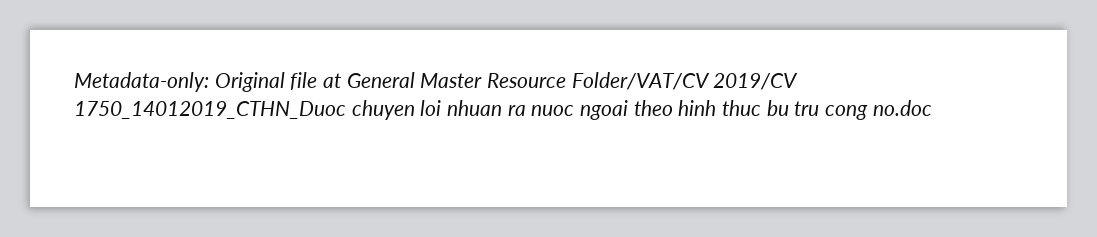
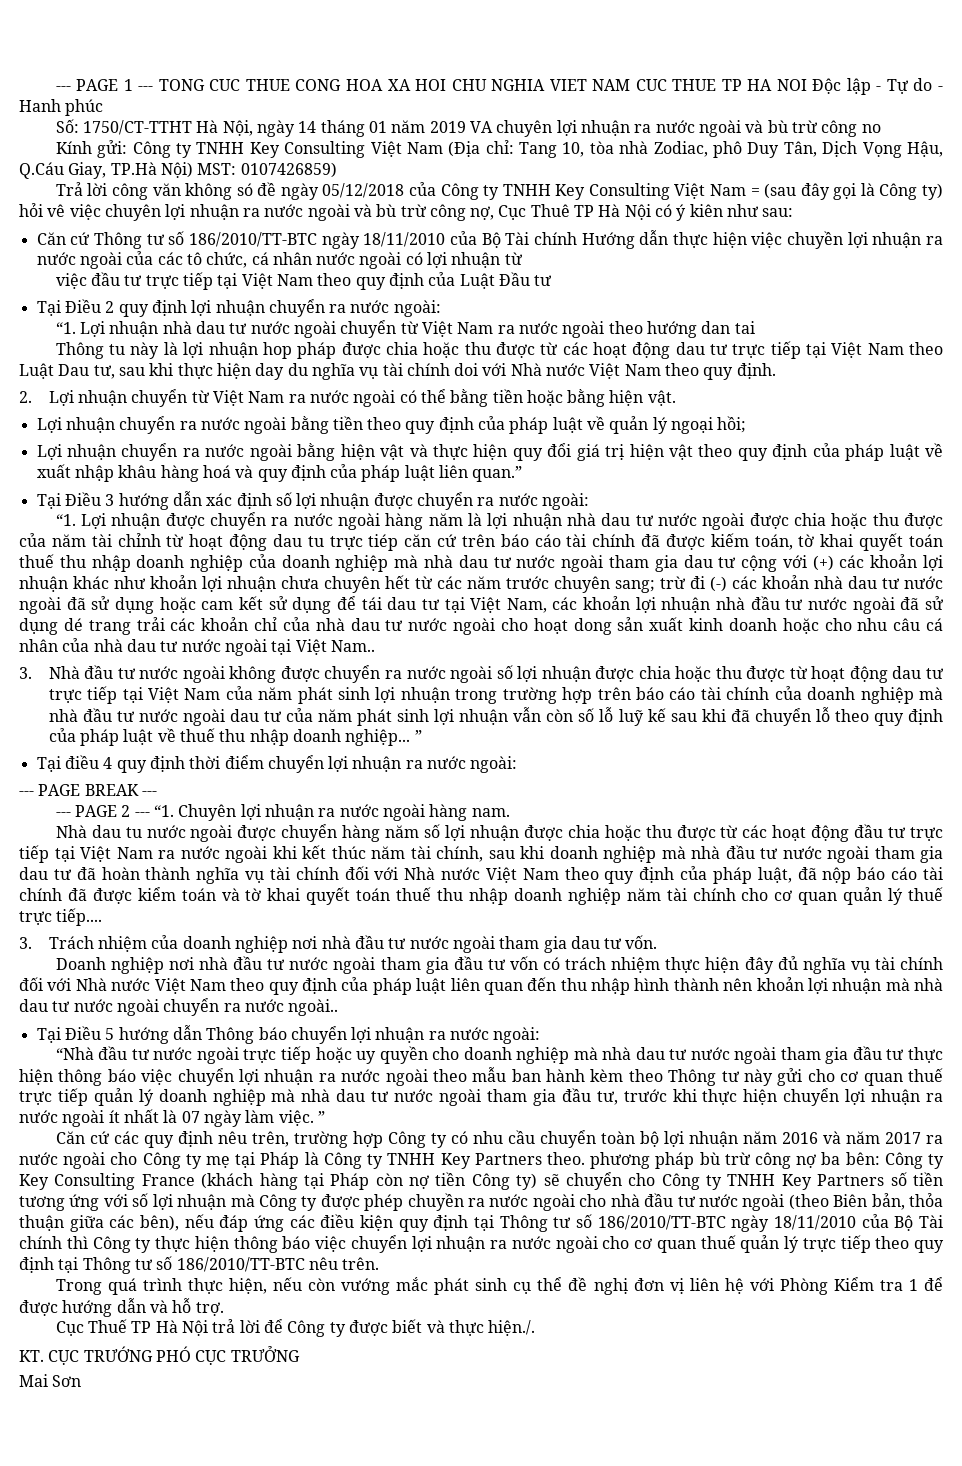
[74,72,799,92] [74,100,932,120] Metadata-only: Original file at General Master Resource Folder/VAT/CV 2019/CV 1750_14012019_CTHN_Duoc chuyen loi nhuan ra nuoc ngoai theo hinh thuc bu tru cong no.doc -> [55,78,943,95] [19,99,104,116] [55,119,881,137] [55,140,944,158] [19,162,337,179] [55,182,944,200] [19,203,794,221] [36,230,943,249] [36,251,523,269] [55,272,553,290] [36,299,441,317] [55,320,755,338] [55,341,943,359] [19,363,776,380] [19,389,676,407] [36,416,747,434] [36,443,943,461] [36,464,523,482] [36,491,590,510] [55,512,943,530] [19,533,944,551] [19,554,943,572] [19,575,943,593] [19,596,945,614] [19,617,944,635] [19,638,375,656] [19,665,945,683] [48,686,944,704] [48,707,943,726] [48,728,422,746] [36,755,518,773] [19,784,157,796] [55,804,510,821] [55,824,944,842] [19,845,943,863] [19,866,944,884] [19,887,944,905] [19,908,103,926] [19,935,658,953] [55,956,944,974] [19,977,943,995] [19,998,339,1016] [36,1025,541,1044] [55,1046,943,1064] [19,1067,944,1086] [19,1088,944,1106] [19,1109,325,1127] [55,1130,944,1148] [19,1152,945,1169] [19,1172,944,1190] [19,1193,943,1211] [19,1214,943,1232] [19,1235,944,1253] [19,1256,380,1274] [55,1277,943,1295] [19,1298,224,1317] [55,1319,536,1337] [19,1346,300,1365] [19,1374,82,1387] --- PAGE 1 --- TONG CUC THUE CONG HOA XA HOI CHU NGHIA VIET NAM CUC THUE TP HA NOI Độc lập - Tự do - Hanh phúc // Số: 1750/CT-TTHT Hà Nội, ngày 14 tháng 01 năm 2019 VA chuyên lợi nhuận ra nước ngoài và bù trừ công no // Kính gửi: Công ty TNHH Key Consulting Việt Nam (Địa chỉ: Tang 10, tòa nhà Zodiac, phô Duy Tân, Dịch Vọng Hậu, Q.Cáu Giay, TP.Hà Nội) MST: 0107426859) // Trả lời công văn không só đề ngày 05/12/2018 của Công ty TNHH Key Consulting Việt Nam = (sau đây gọi là Công ty) hỏi vê việc chuyên lợi nhuận ra nước ngoài và bù trừ công nợ, Cục Thuê TP Hà Nội có ý kiên như sau: // Căn cứ Thông tư số 186/2010/TT-BTC ngày 18/11/2010 của Bộ Tài chính Hướng dẫn thực hiện việc chuyền lợi nhuận ra nước ngoài của các tô chức, cá nhân nước ngoài có lợi nhuận từ // việc đầu tư trực tiếp tại Việt Nam theo quy định của Luật Đầu tư // Tại Điều 2 quy định lợi nhuận chuyển ra nước ngoài: // “1. Lợi nhuận nhà dau tư nước ngoài chuyển từ Việt Nam ra nước ngoài theo hướng dan tai // Thông tu này là lợi nhuận hop pháp được chia hoặc thu được từ các hoạt động dau tư trực tiếp tại Việt Nam theo Luật Dau tư, sau khi thực hiện day du nghĩa vụ tài chính doi với Nhà nước Việt Nam theo quy định. // 2. Lợi nhuận chuyển từ Việt Nam ra nước ngoài có thể bằng tiền hoặc bằng hiện vật. // Lợi nhuận chuyển ra nước ngoài bằng tiền theo quy định của pháp luật về quản lý ngoại hồi; // Lợi nhuận chuyển ra nước ngoài bằng hiện vật và thực hiện quy đổi giá trị hiện vật theo quy định của pháp luật về xuất nhập khâu hàng hoá và quy định của pháp luật liên quan.” // Tại Điều 3 hướng dẫn xác định số lợi nhuận được chuyển ra nước ngoài: // “1. Lợi nhuận được chuyển ra nước ngoài hàng năm là lợi nhuận nhà dau tư nước ngoài được chia hoặc thu được của năm tài chỉnh từ hoạt động dau tu trực tiép căn cứ trên báo cáo tài chính đã được kiếm toán, tờ khai quyết toán thuế thu nhập doanh nghiệp của doanh nghiệp mà nhà dau tư nước ngoài tham gia dau tư cộng với (+) các khoản lợi nhuận khác như khoản lợi nhuận chưa chuyên hết từ các năm trước chuyên sang; trừ đi (-) các khoản nhà dau tư nước ngoài đã sử dụng hoặc cam kết sử dụng để tái dau tư tại Việt Nam, các khoản lợi nhuận nhà đầu tư nước ngoài đã sử dụng dé trang trải các khoản chỉ của nhà dau tư nước ngoài cho hoạt dong sản xuất kinh doanh hoặc cho nhu câu cá nhân của nhà dau tư nước ngoài tại Việt Nam.. // 3. Nhà đầu tư nước ngoài không được chuyển ra nước ngoài số lợi nhuận được chia hoặc thu được từ hoạt động dau tư trực tiếp tại Việt Nam của năm phát sinh lợi nhuận trong trường hợp trên báo cáo tài chính của doanh nghiệp mà nhà đầu tư nước ngoài dau tư của năm phát sinh lợi nhuận vẫn còn số lỗ luỹ kế sau khi đã chuyển lỗ theo quy định của pháp luật về thuế thu nhập doanh nghiệp... ” // Tại điều 4 quy định thời điểm chuyển lợi nhuận ra nước ngoài: // --- PAGE BREAK --- // --- PAGE 2 --- “1. Chuyên lợi nhuận ra nước ngoài hàng nam. // Nhà dau tu nước ngoài được chuyển hàng năm số lợi nhuận được chia hoặc thu được từ các hoạt động đầu tư trực tiếp tại Việt Nam ra nước ngoài khi kết thúc năm tài chính, sau khi doanh nghiệp mà nhà đầu tư nước ngoài tham gia dau tư đã hoàn thành nghĩa vụ tài chính đối với Nhà nước Việt Nam theo quy định của pháp luật, đã nộp báo cáo tài chính đã được kiểm toán và tờ khai quyết toán thuế thu nhập doanh nghiệp năm tài chính cho cơ quan quản lý thuế trực tiếp.... // 3. Trách nhiệm của doanh nghiệp nơi nhà đầu tư nước ngoài tham gia dau tư vốn. // Doanh nghiệp nơi nhà đầu tư nước ngoài tham gia đầu tư vốn có trách nhiệm thực hiện đây đủ nghĩa vụ tài chính đối với Nhà nước Việt Nam theo quy định của pháp luật liên quan đến thu nhập hình thành nên khoản lợi nhuận mà nhà dau tư nước ngoài chuyển ra nước ngoài.. // Tại Điều 5 hướng dẫn Thông báo chuyển lợi nhuận ra nước ngoài: // “Nhà đầu tư nước ngoài trực tiếp hoặc uy quyền cho doanh nghiệp mà nhà dau tư nước ngoài tham gia đầu tư thực hiện thông báo việc chuyển lợi nhuận ra nước ngoài theo mẫu ban hành kèm theo Thông tư này gửi cho cơ quan thuế trực tiếp quản lý doanh nghiệp mà nhà dau tư nước ngoài tham gia đầu tư, trước khi thực hiện chuyển lợi nhuận ra nước ngoài ít nhất là 07 ngày làm việc. ” // Căn cứ các quy định nêu trên, trường hợp Công ty có nhu cầu chuyển toàn bộ lợi nhuận năm 2016 và năm 2017 ra nước ngoài cho Công ty mẹ tại Pháp là Công ty TNHH Key Partners theo. phương pháp bù trừ công nợ ba bên: Công ty Key Consulting France (khách hàng tại Pháp còn nợ tiền Công ty) sẽ chuyển cho Công ty TNHH Key Partners số tiền tương ứng với số lợi nhuận mà Công ty được phép chuyền ra nước ngoài cho nhà đầu tư nước ngoài (theo Biên bản, thỏa thuận giữa các bên), nếu đáp ứng các điều kiện quy định tại Thông tư số 186/2010/TT-BTC ngày 18/11/2010 của Bộ Tài chính thì Công ty thực hiện thông báo việc chuyển lợi nhuận ra nước ngoài cho cơ quan thuế quản lý trực tiếp theo quy định tại Thông tư số 186/2010/TT-BTC nêu trên. // Trong quá trình thực hiện, nếu còn vướng mắc phát sinh cụ thể đề nghị đơn vị liên hệ với Phòng Kiểm tra 1 để được hướng dẫn và hỗ trợ. // Cục Thuế TP Hà Nội trả lời để Công ty được biết và thực hiện./. // KT. CỤC TRƯỚNG PHÓ CỤC TRƯỞNG // Mai Sơn

